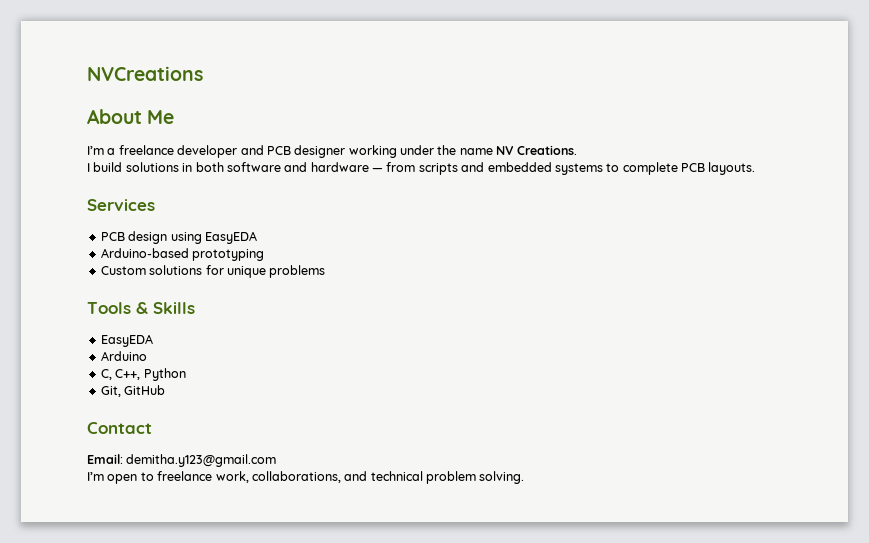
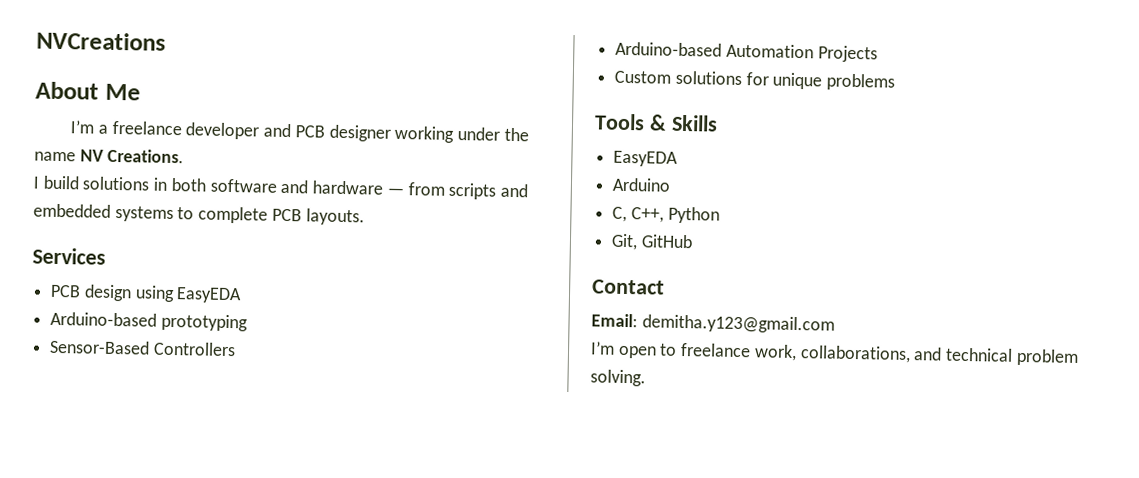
(265, 255) none -> [49,339,236,357] [615,41,878,63] // Sensor-Based Controllers // Arduino-based Automation Projects

